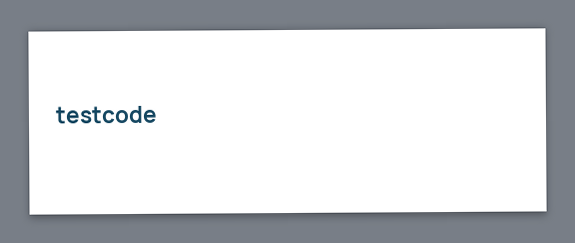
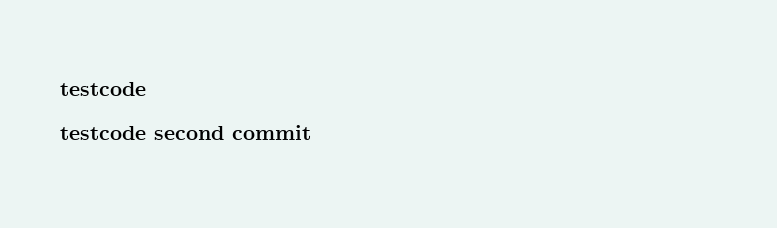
[55,105,158,124] testcode -> [60,82,146,96] [60,125,311,140] testcode // testcode second commit

